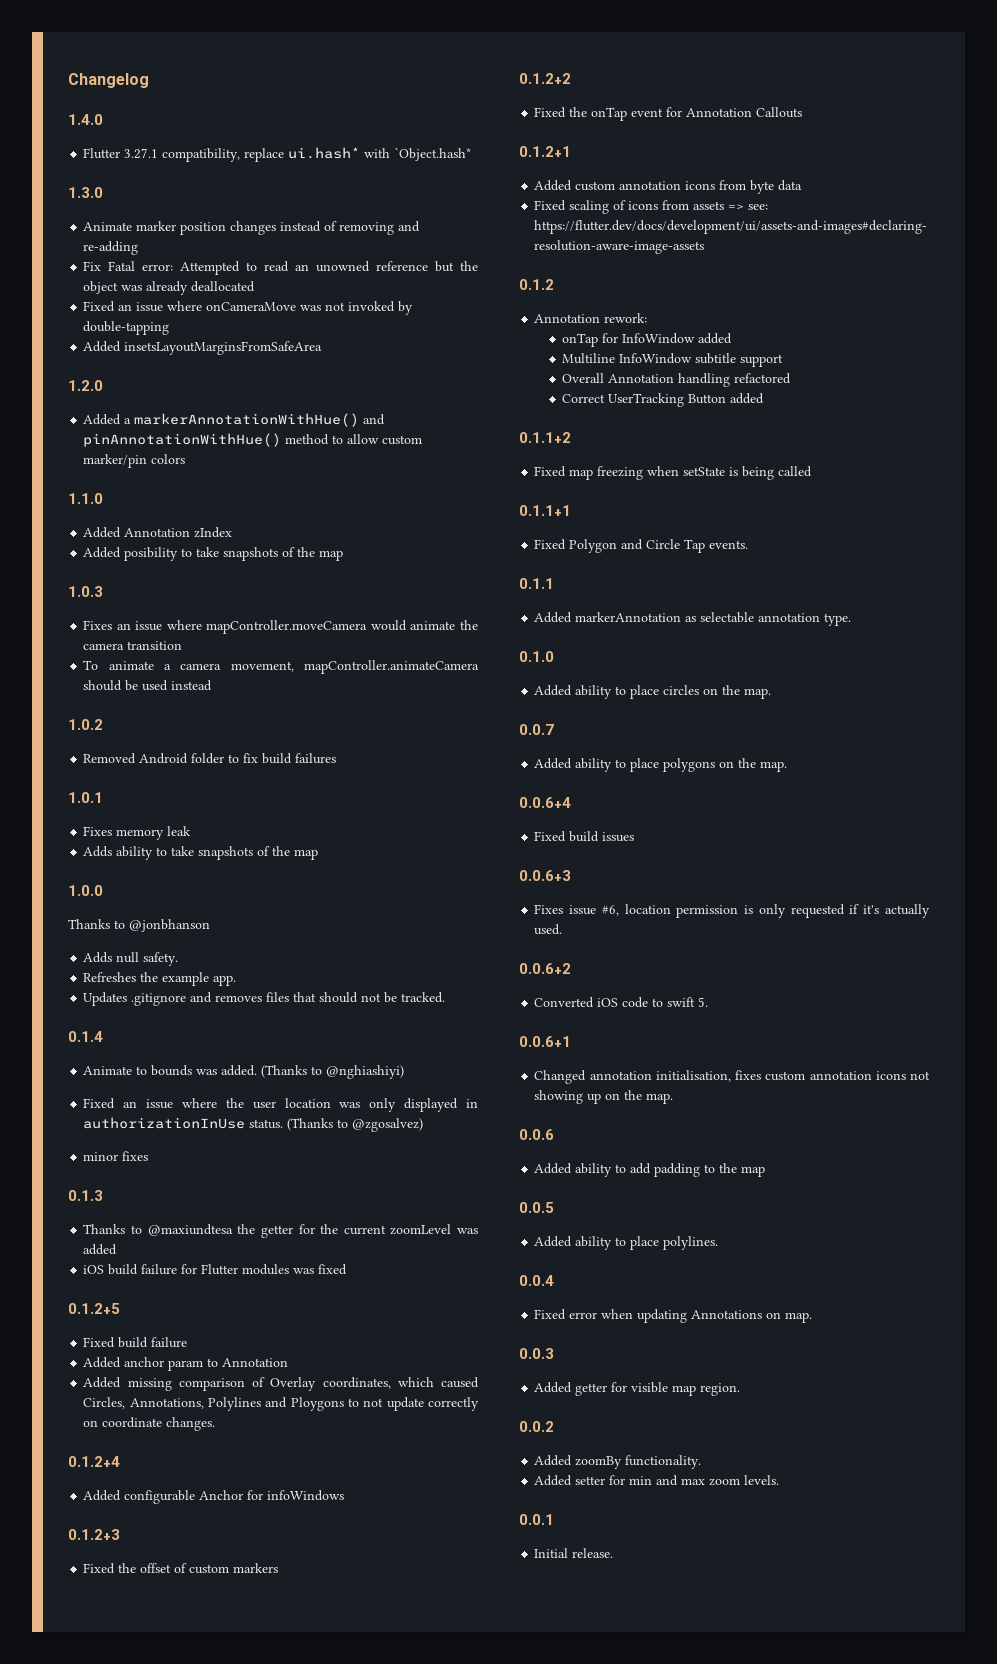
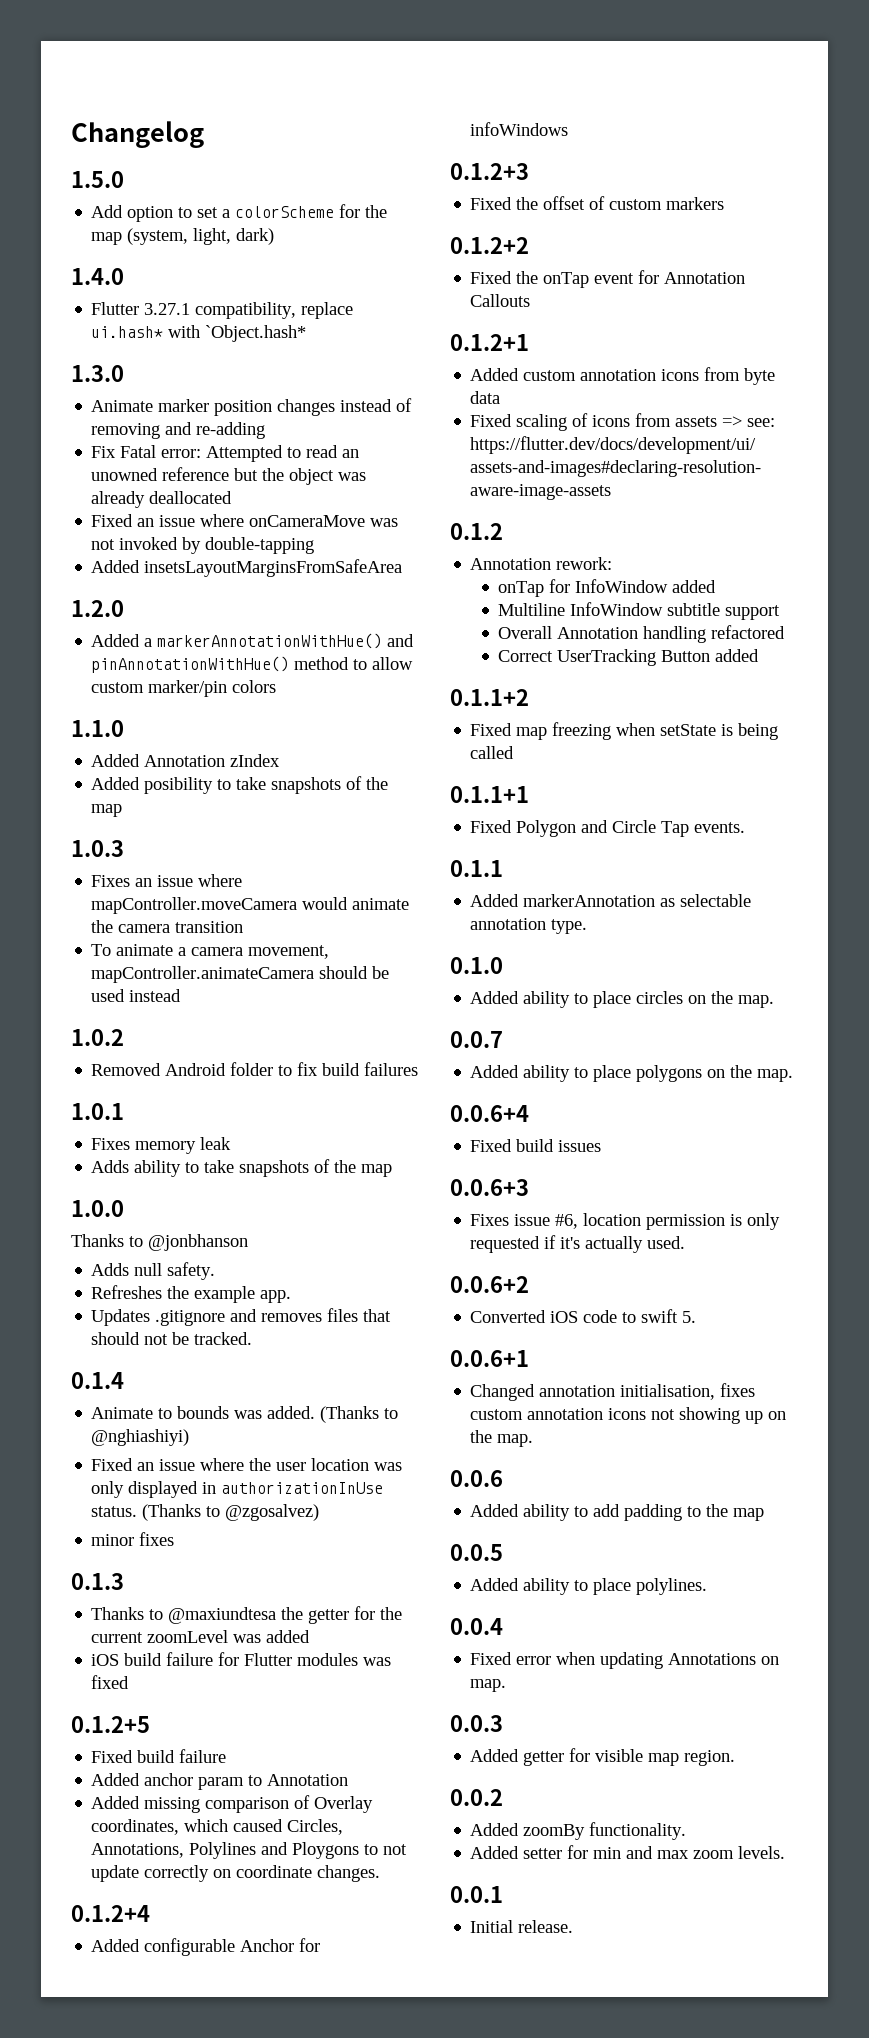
(149, 80) none -> [71,171,124,188] [91,204,388,222] [91,228,275,245] // 1.5.0 // Add option to set a colorScheme for the map (system, light, dark)

